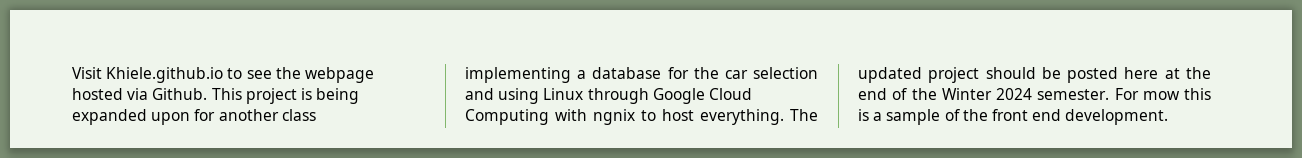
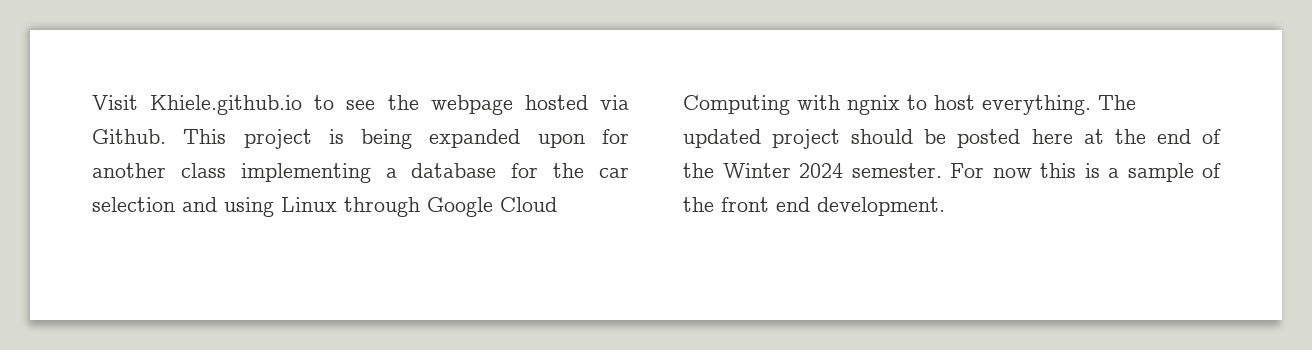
[1142,91,1180,100] mow -> [992,168,1032,178] now

